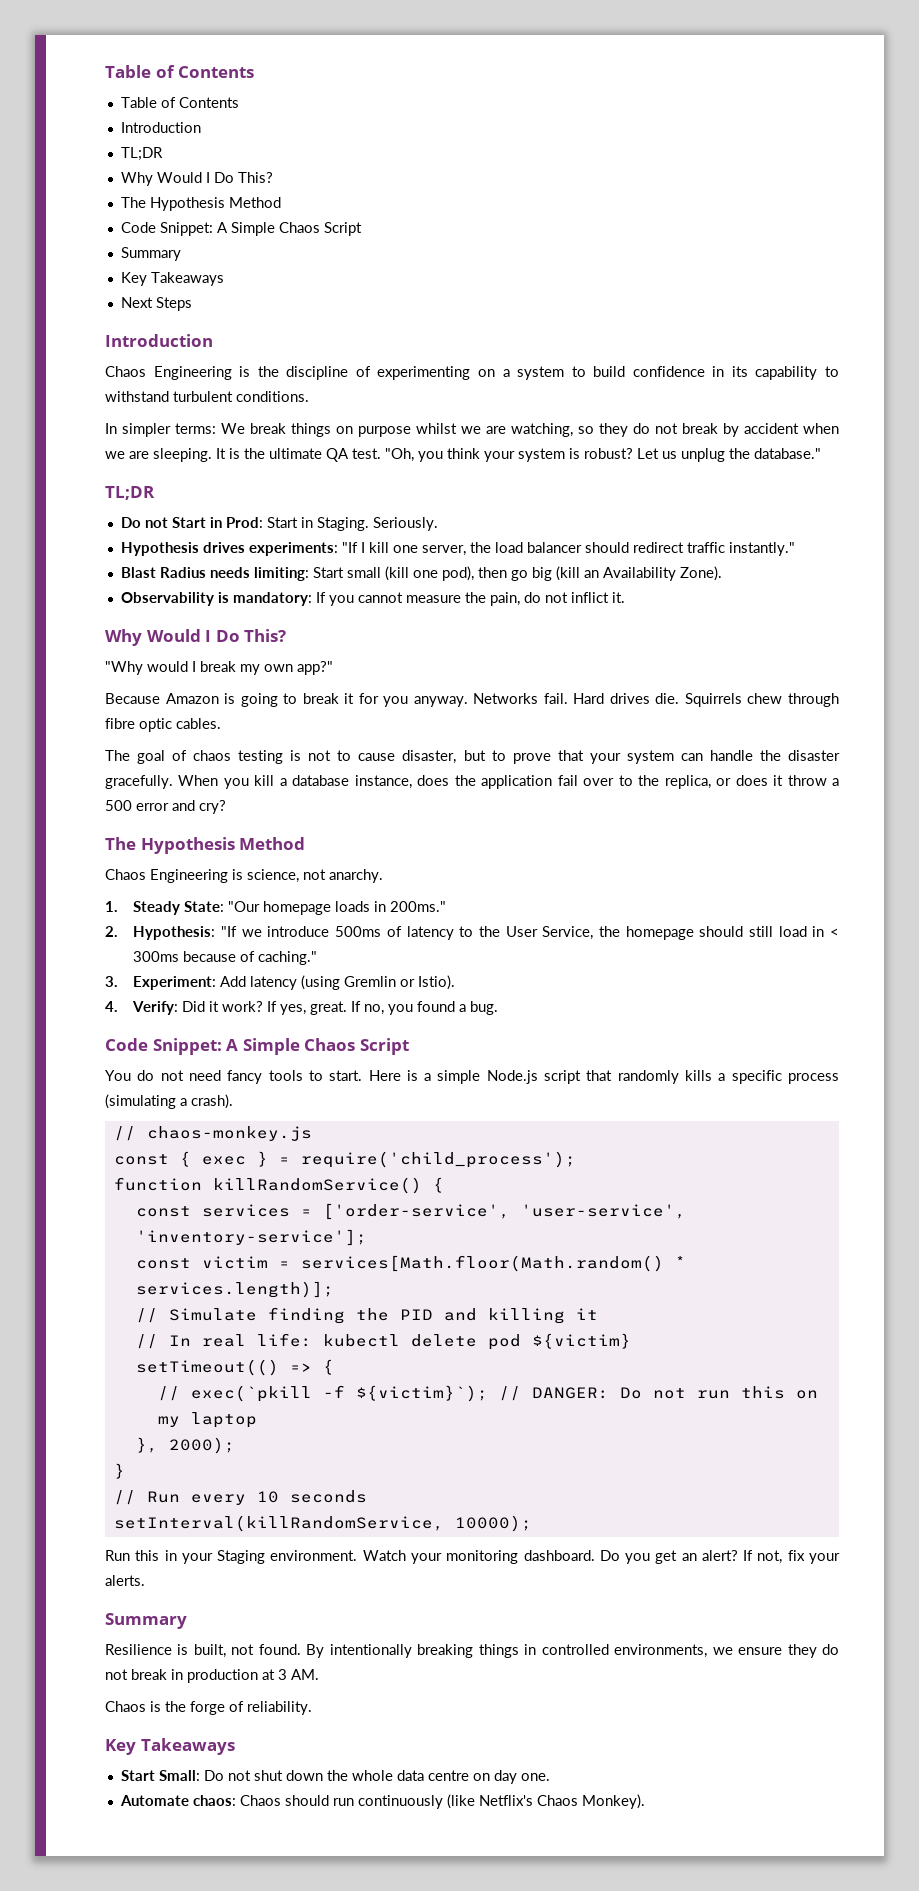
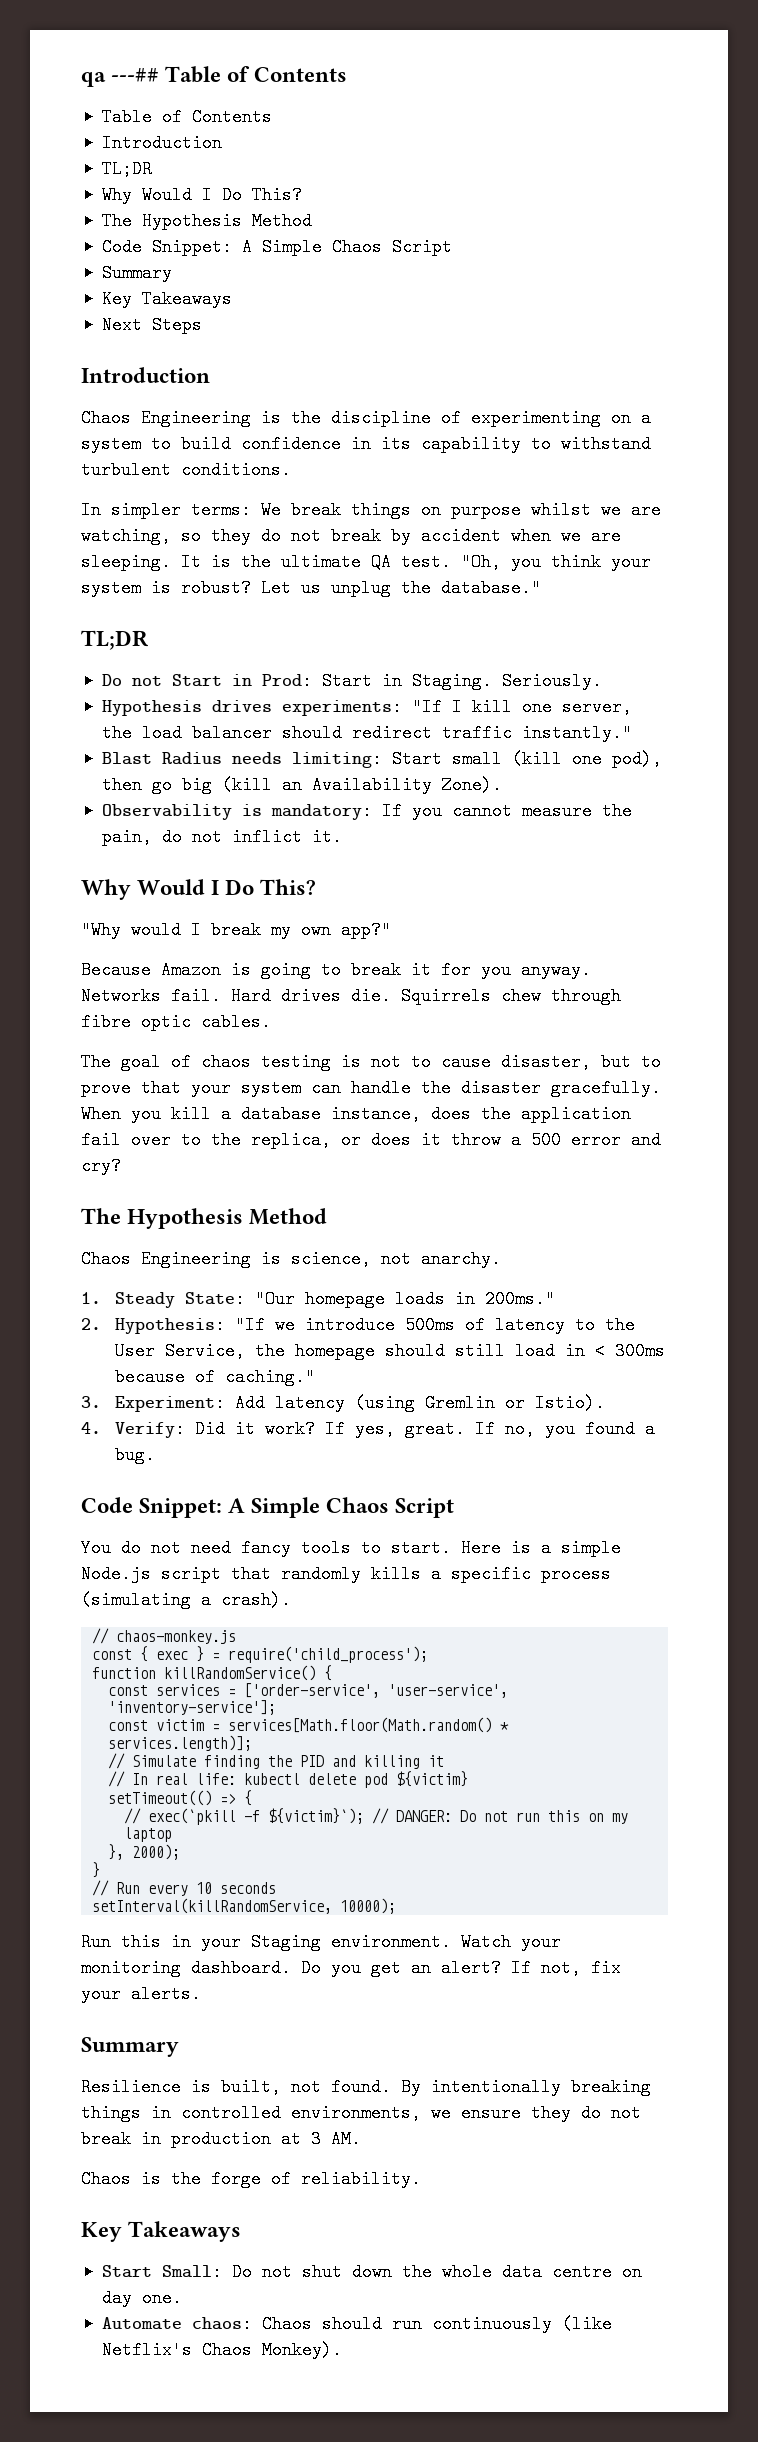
(105, 71) none -> [81,68,160,87] qa ---##

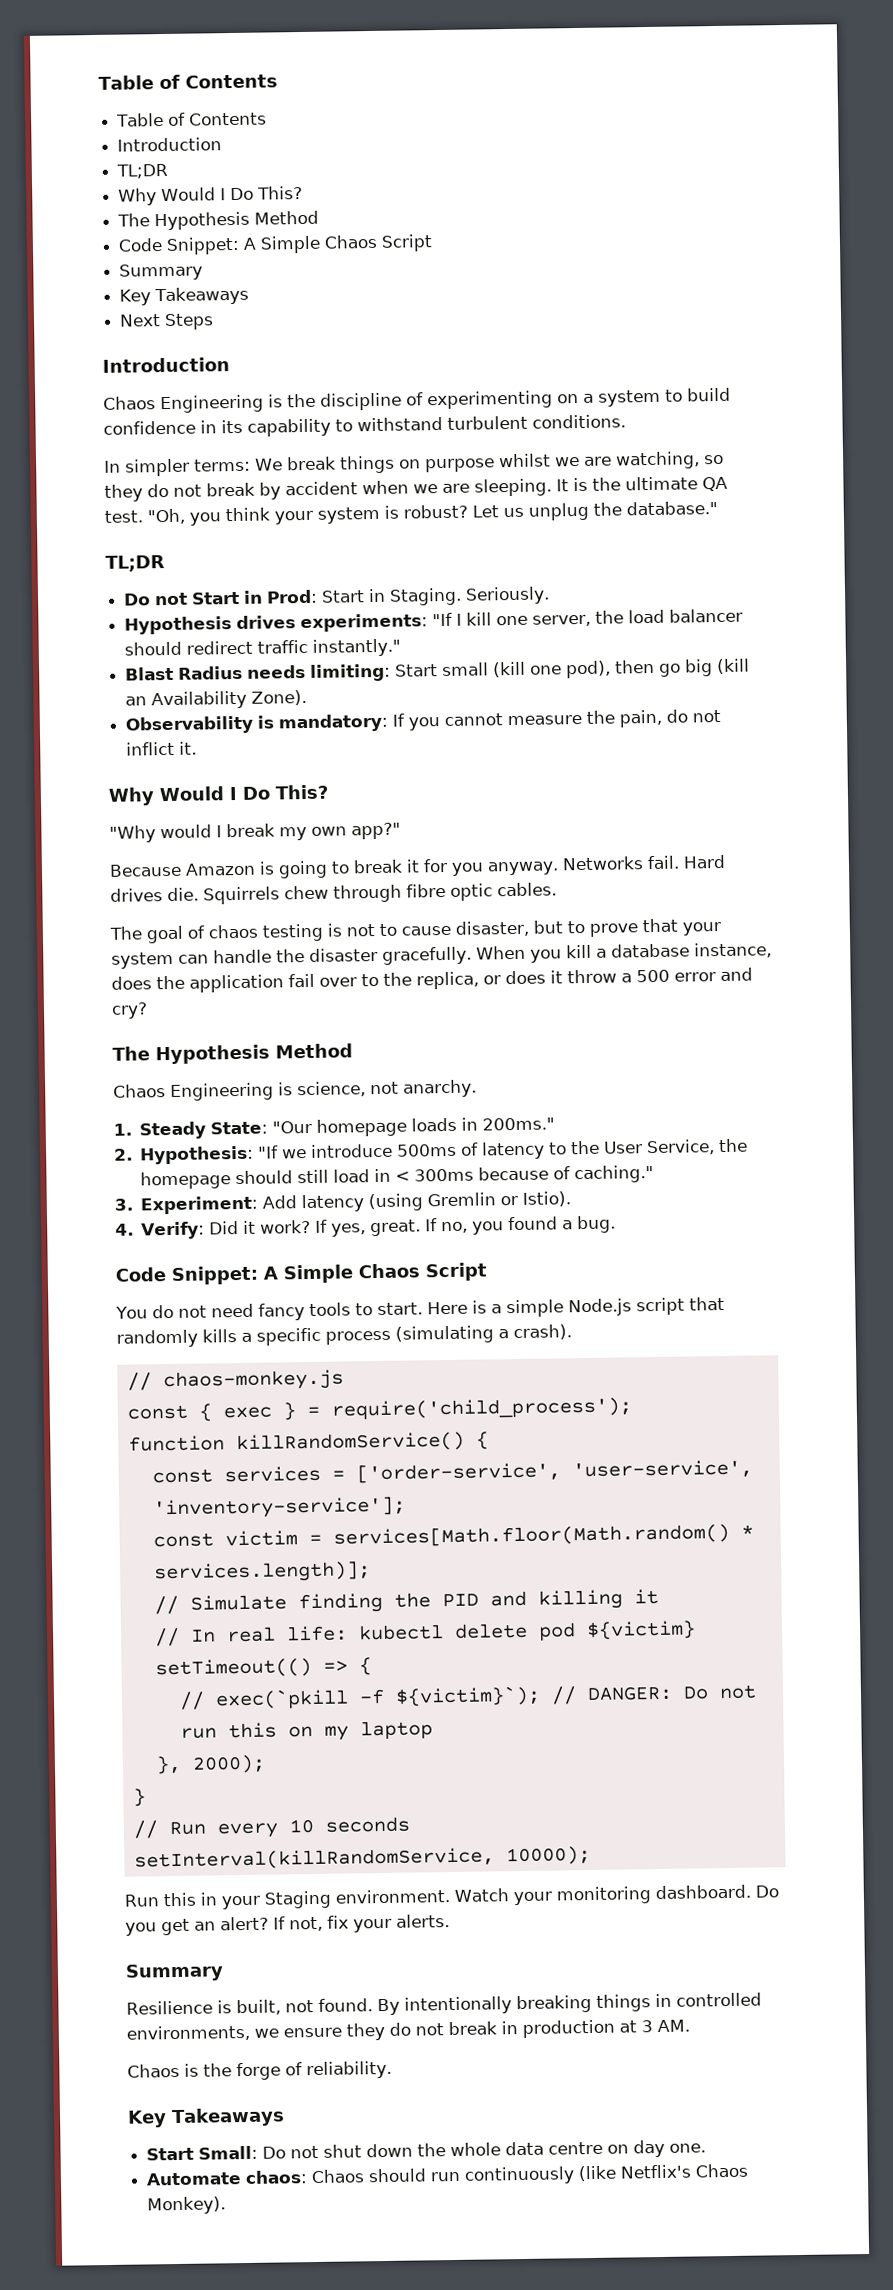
[81,68,160,87] qa ---## -> (98, 82) none

